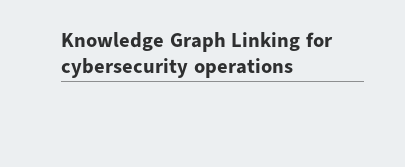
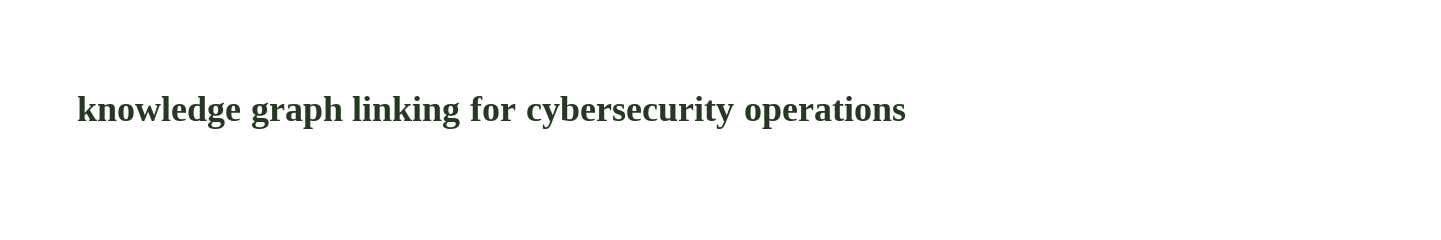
[61,32,301,52] Knowledge Graph Linking -> [77,96,461,129] knowledge graph linking

